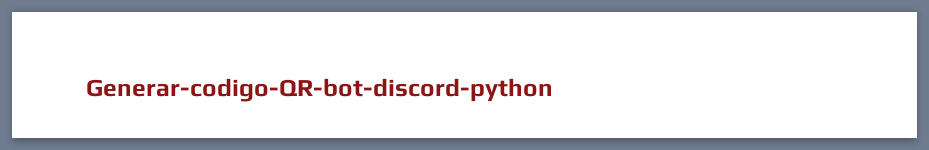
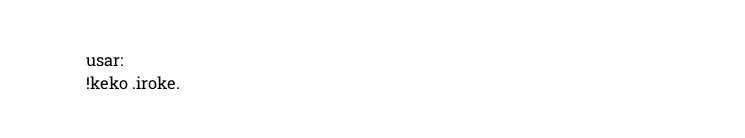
[86,78,553,102] Generar-codigo-QR-bot-discord-python -> [86,57,123,67] [86,76,181,90] usar: // !keko .iroke.

